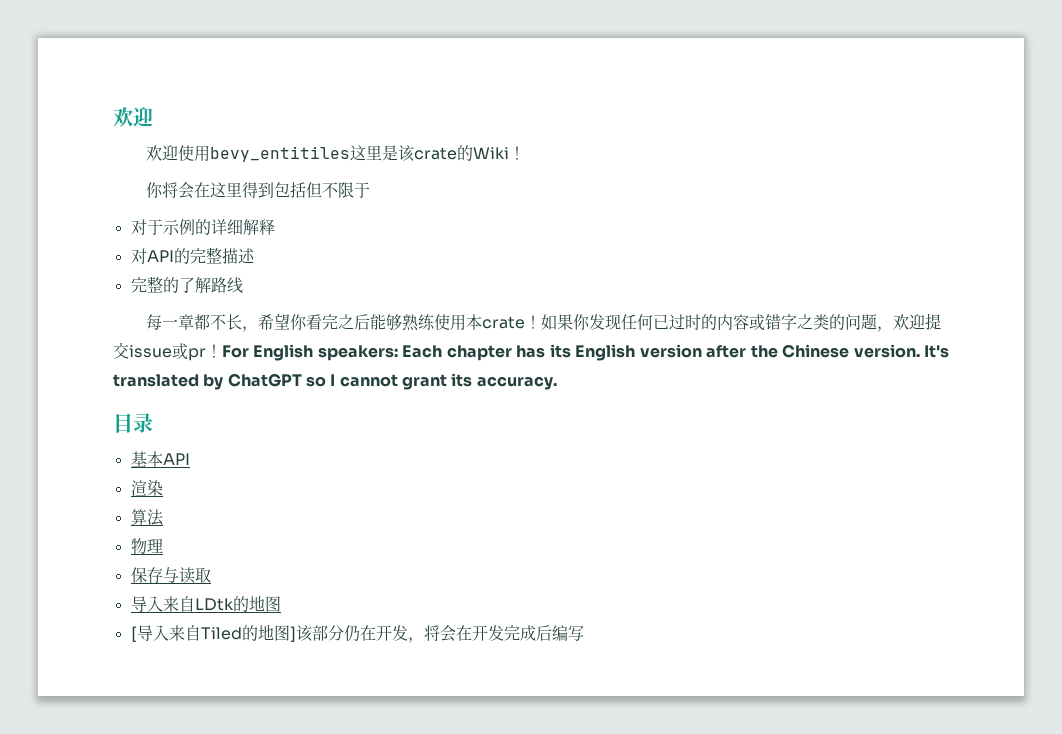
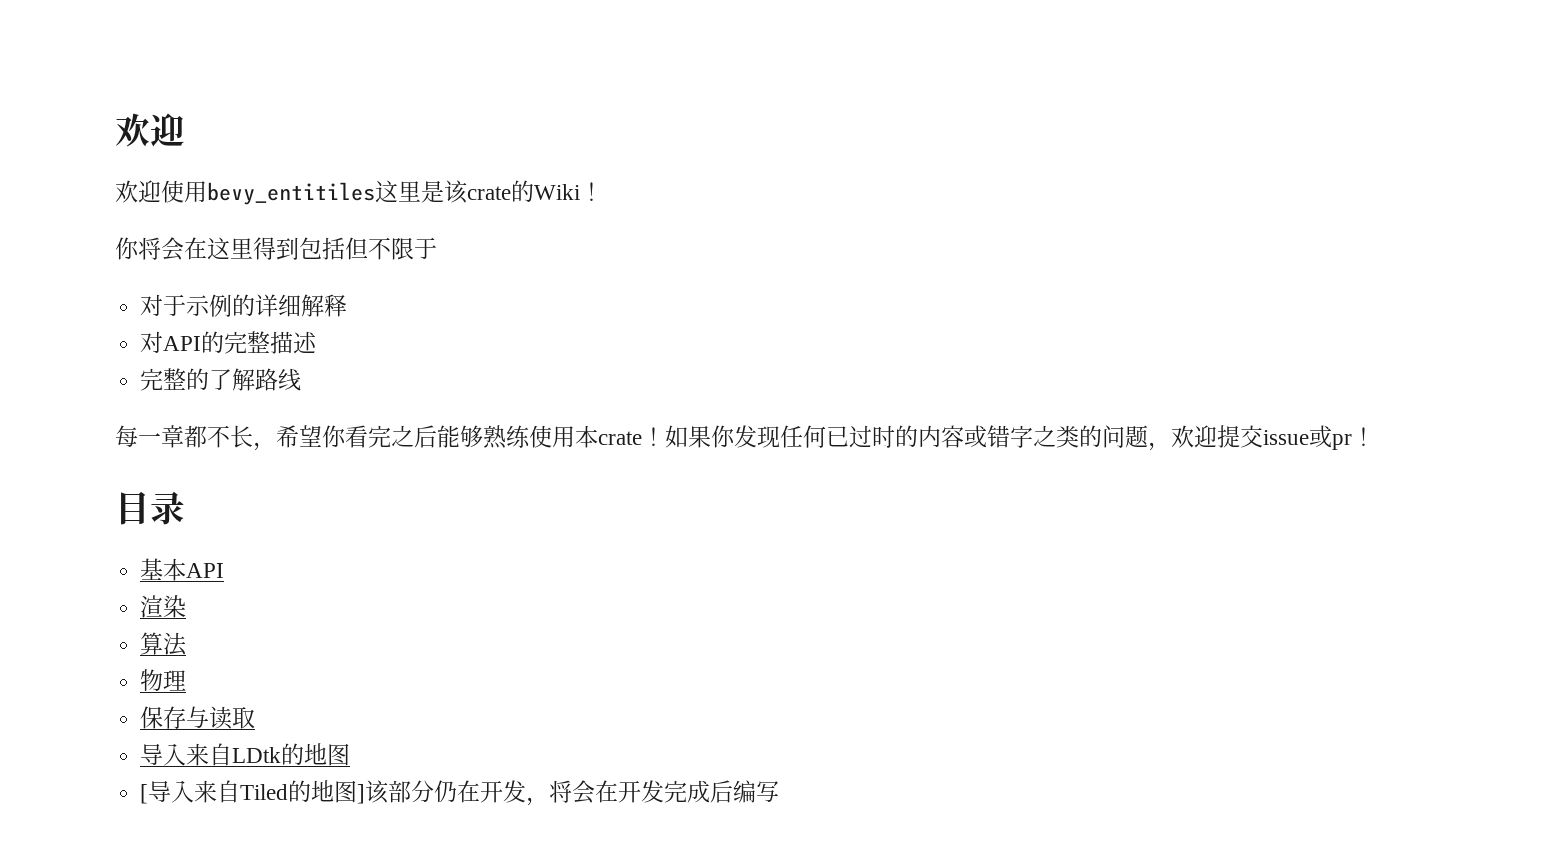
[222,344,949,361] [113,373,557,390] For English speakers: Each chapter has its English version after the Chinese version. It's translated by ChatGPT so I cannot grant its accuracy. -> (1375, 436) none

